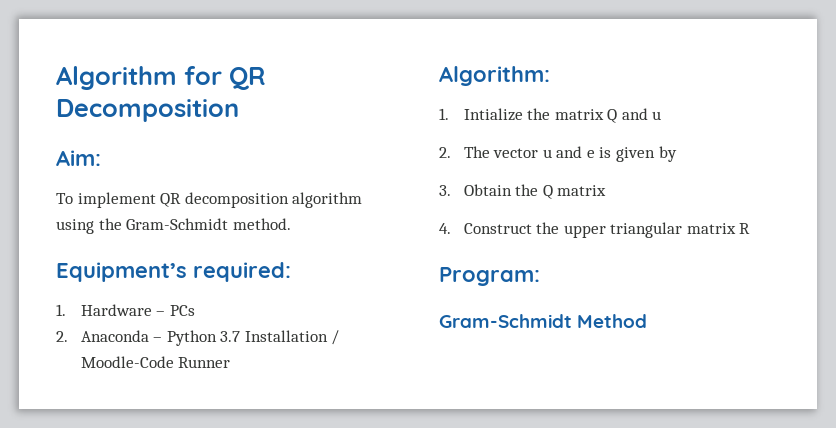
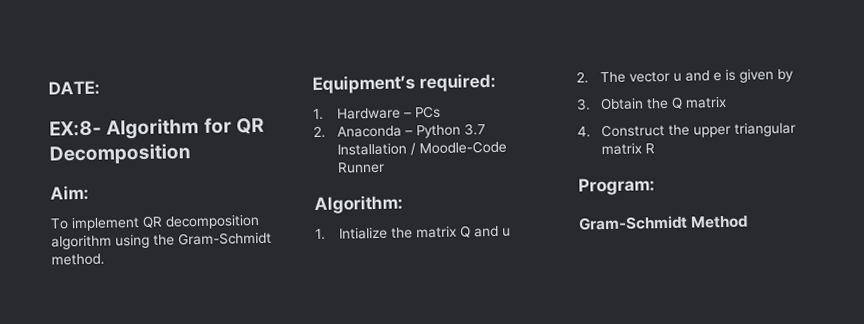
(56, 78) none -> [48,80,100,96] [49,120,102,137] DATE: // EX:8-

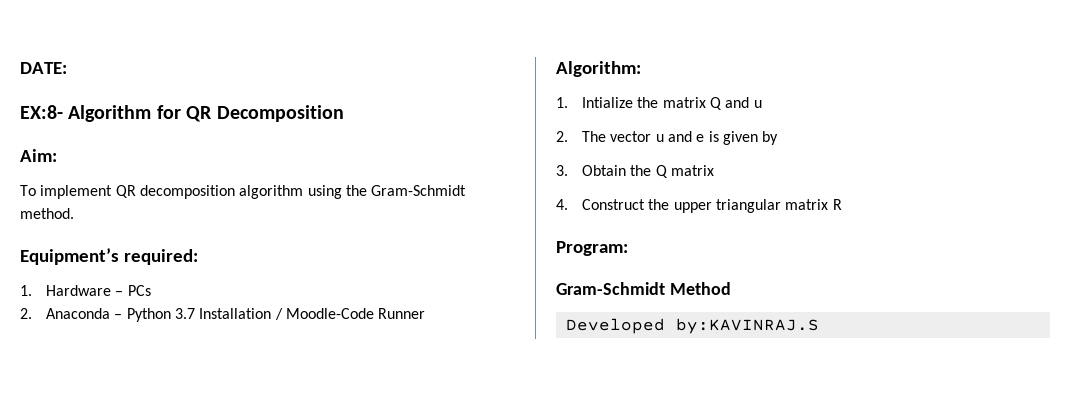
(749, 222) none -> [565,318,819,334] // Developed by:KAVINRAJ.S

